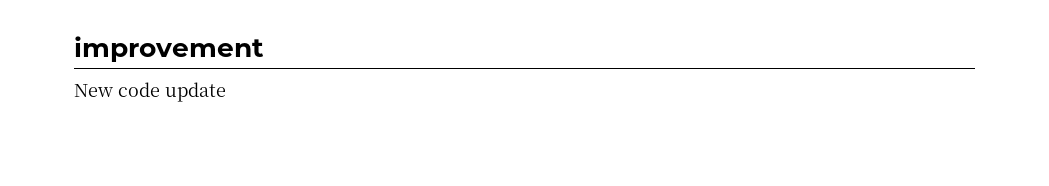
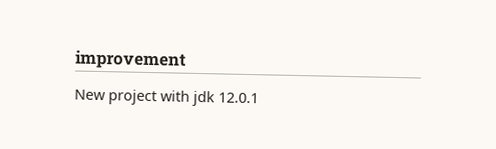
[118,82,226,102] code update -> [108,89,259,107] project with jdk 12.0.1

